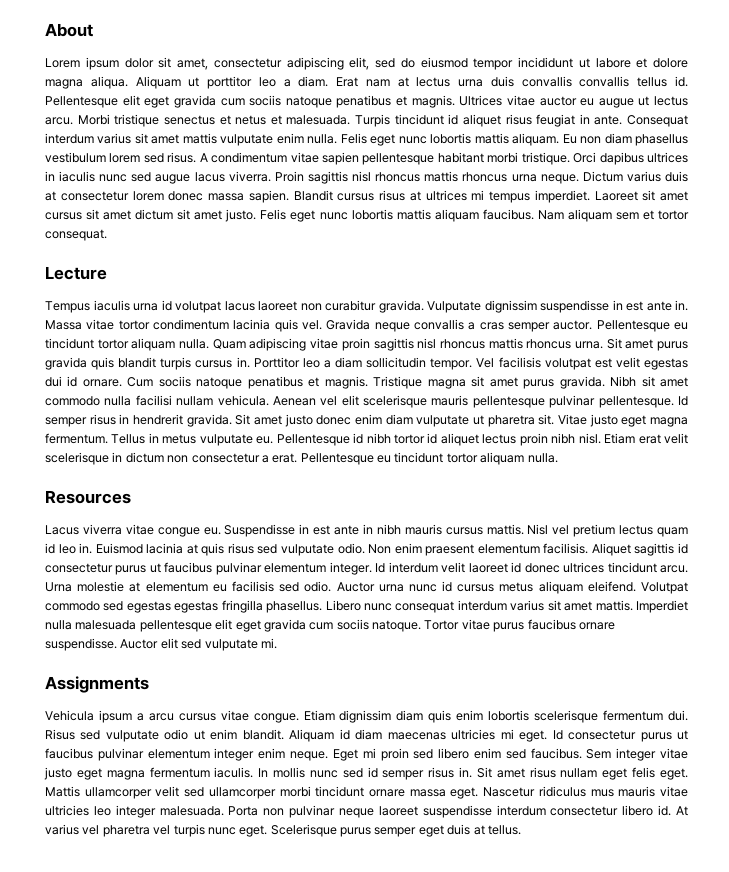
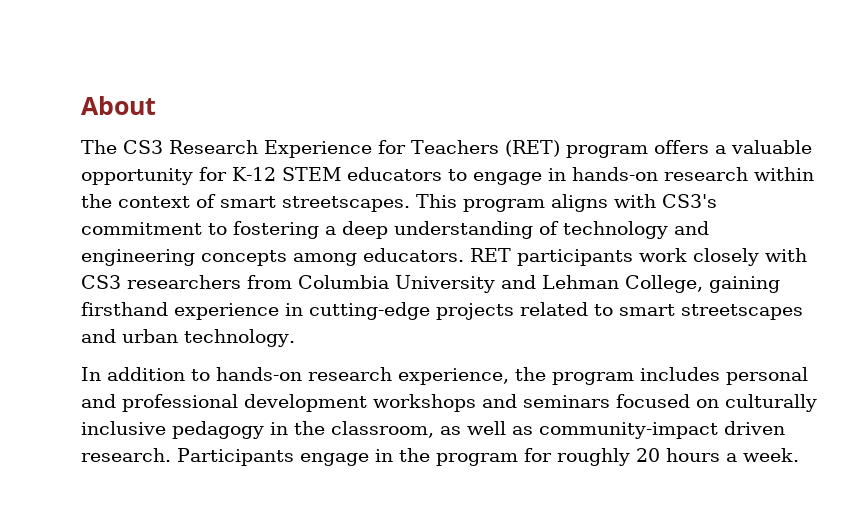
[45,57,688,70] [45,76,688,89] [45,95,688,108] [45,114,688,127] [45,133,689,146] [45,152,689,165] [45,171,689,184] [45,190,688,203] [45,209,689,222] [45,229,107,241] [45,266,107,280] [45,300,688,313] [45,319,688,332] [45,338,688,351] [45,357,689,370] [45,376,689,389] [45,395,688,408] [45,414,688,427] [45,433,689,446] [45,452,558,465] [45,490,131,504] [45,524,689,537] [45,543,688,556] [45,562,688,575] [45,581,688,594] [45,600,689,613] [45,619,615,632] [45,638,277,651] [45,676,149,693] [45,710,688,723] [45,729,689,742] [45,748,688,761] [44,767,689,780] [45,786,688,799] [45,805,688,818] [45,824,521,837] Lorem ipsum dolor sit amet, consectetur adipiscing elit, sed do eiusmod tempor incididunt ut labore et dolore magna aliqua. Aliquam ut porttitor leo a diam. Erat nam at lectus urna duis convallis convallis tellus id. Pellentesque elit eget gravida cum sociis natoque penatibus et magnis. Ultrices vitae auctor eu augue ut lectus arcu. Morbi tristique senectus et netus et malesuada. Turpis tincidunt id aliquet risus feugiat in ante. Consequat interdum varius sit amet mattis vulputate enim nulla. Felis eget nunc lobortis mattis aliquam. Eu non diam phasellus vestibulum lorem sed risus. A condimentum vitae sapien pellentesque habitant morbi tristique. Orci dapibus ultrices in iaculis nunc sed augue lacus viverra. Proin sagittis nisl rhoncus mattis rhoncus urna neque. Dictum varius duis at consectetur lorem donec massa sapien. Blandit cursus risus at ultrices mi tempus imperdiet. Laoreet sit amet cursus sit amet dictum sit amet justo. Felis eget nunc lobortis mattis aliquam faucibus. Nam aliquam sem et tortor consequat. // Lecture // Tempus iaculis urna id volutpat lacus laoreet non curabitur gravida. Vulputate dignissim suspendisse in est ante in. Massa vitae tortor condimentum lacinia quis vel. Gravida neque convallis a cras semper auctor. Pellentesque eu tincidunt tortor aliquam nulla. Quam adipiscing vitae proin sagittis nisl rhoncus mattis rhoncus urna. Sit amet purus gravida quis blandit turpis cursus in. Porttitor leo a diam sollicitudin tempor. Vel facilisis volutpat est velit egestas dui id ornare. Cum sociis natoque penatibus et magnis. Tristique magna sit amet purus gravida. Nibh sit amet commodo nulla facilisi nullam vehicula. Aenean vel elit scelerisque mauris pellentesque pulvinar pellentesque. Id semper risus in hendrerit gravida. Sit amet justo donec enim diam vulputate ut pharetra sit. Vitae justo eget magna fermentum. Tellus in metus vulputate eu. Pellentesque id nibh tortor id aliquet lectus proin nibh nisl. Etiam erat velit scelerisque in dictum non consectetur a erat. Pellentesque eu tincidunt tortor aliquam nulla. // Resources // Lacus viverra vitae congue eu. Suspendisse in est ante in nibh mauris cursus mattis. Nisl vel pretium lectus quam id leo in. Euismod lacinia at quis risus sed vulputate odio. Non enim praesent elementum facilisis. Aliquet sagittis id consectetur purus ut faucibus pulvinar elementum integer. Id interdum velit laoreet id donec ultrices tincidunt arcu. Urna molestie at elementum eu facilisis sed odio. Auctor urna nunc id cursus metus aliquam eleifend. Volutpat commodo sed egestas egestas fringilla phasellus. Libero nunc consequat interdum varius sit amet mattis. Imperdiet nulla malesuada pellentesque elit eget gravida cum sociis natoque. Tortor vitae purus faucibus ornare suspendisse. Auctor elit sed vulputate mi. // Assignments // Vehicula ipsum a arcu cursus vitae congue. Etiam dignissim diam quis enim lobortis scelerisque fermentum dui. Risus sed vulputate odio ut enim blandit. Aliquam id diam maecenas ultricies mi eget. Id consectetur purus ut faucibus pulvinar elementum integer enim neque. Eget mi proin sed libero enim sed faucibus. Sem integer vitae justo eget magna fermentum iaculis. In mollis nunc sed id semper risus in. Sit amet risus nullam eget felis eget. Mattis ullamcorper velit sed ullamcorper morbi tincidunt ornare massa eget. Nascetur ridiculus mus mauris vitae ultricies leo integer malesuada. Porta non pulvinar neque laoreet suspendisse interdum consectetur libero id. At varius vel pharetra vel turpis nunc eget. Scelerisque purus semper eget duis at tellus. -> [81,140,812,158] [81,167,814,185] [81,194,717,212] [81,221,709,239] [81,248,807,266] [81,275,780,293] [81,302,803,320] [81,329,295,347] [81,367,808,385] [81,394,817,412] [81,421,785,439] [81,448,799,466] The CS3 Research Experience for Teachers (RET) program offers a valuable opportunity for K-12 STEM educators to engage in hands-on research within the context of smart streetscapes. This program aligns with CS3's commitment to fostering a deep understanding of technology and engineering concepts among educators. RET participants work closely with CS3 researchers from Columbia University and Lehman College, gaining firsthand experience in cutting-edge projects related to smart streetscapes and urban technology. // In addition to hands-on research experience, the program includes personal and professional development workshops and seminars focused on culturally inclusive pedagogy in the classroom, as well as community-impact driven research. Participants engage in the program for roughly 20 hours a week.

